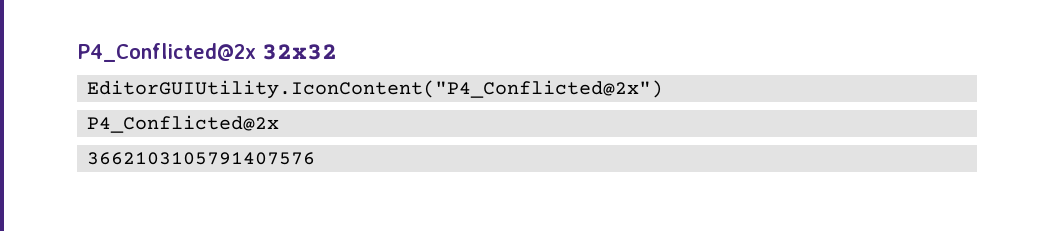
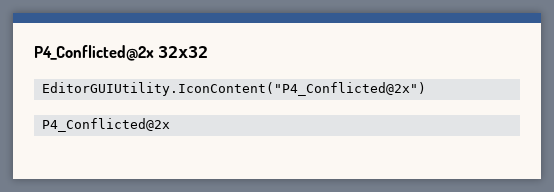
[87,152,316,165] // 3662103105791407576 -> (171, 125) none

